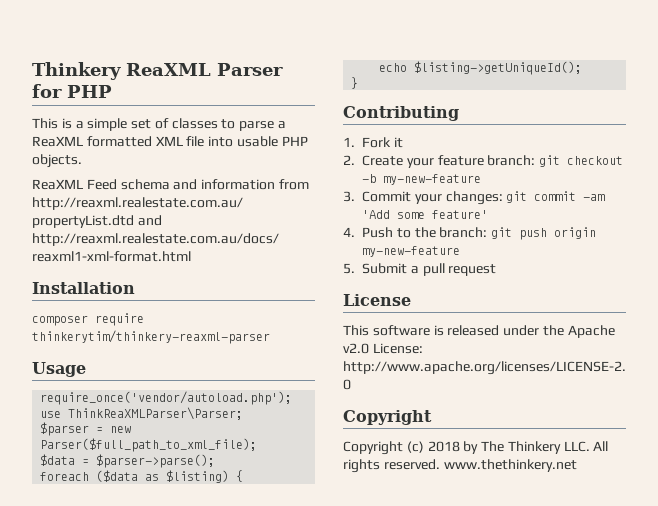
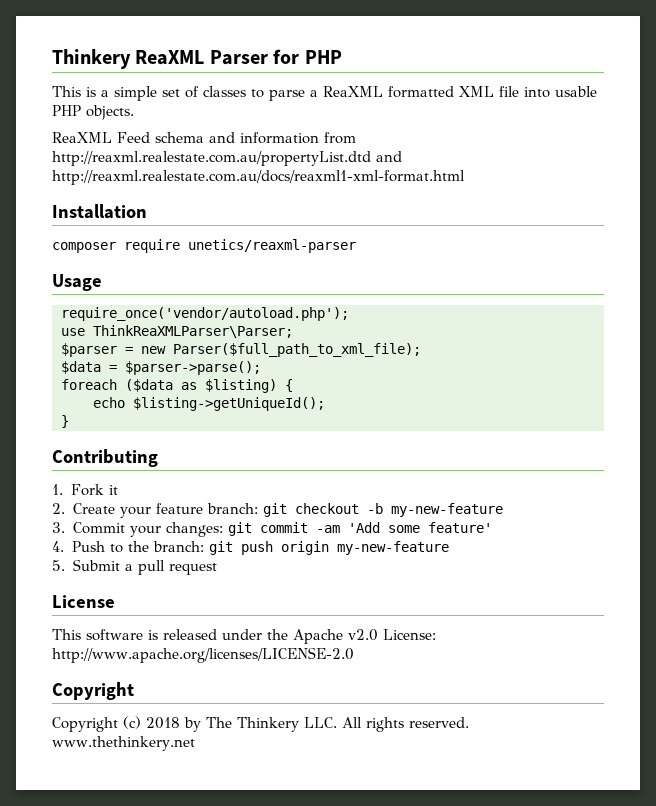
[32,330,270,344] thinkerytim/thinkery-reaxml-parser -> [188,239,356,253] unetics/reaxml-parser

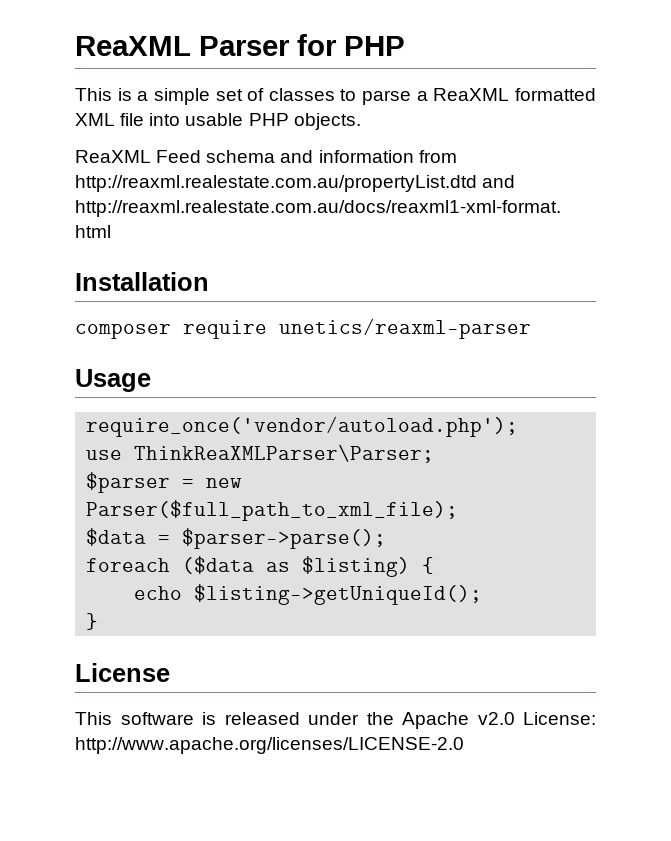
[52,49,131,69] Thinkery -> (75, 46) none
[52,449,158,467] [52,484,118,496] [52,503,503,518] [52,522,492,537] [52,541,449,555] [52,559,217,575] // Contributing // 1. Fork it // 2. Create your feature branch: git checkout -b my-new-feature // 3. Commit your changes: git commit -am 'Add some feature' // 4. Push to the branch: git push origin my-new-feature // 5. Submit a pull request -> (99, 621) none
[52,682,134,700] [52,716,469,732] [52,736,195,751] // Copyright // Copyright (c) 2018 by The Thinkery LLC. All rights reserved. www.thethinkery.net -> (464, 745) none

